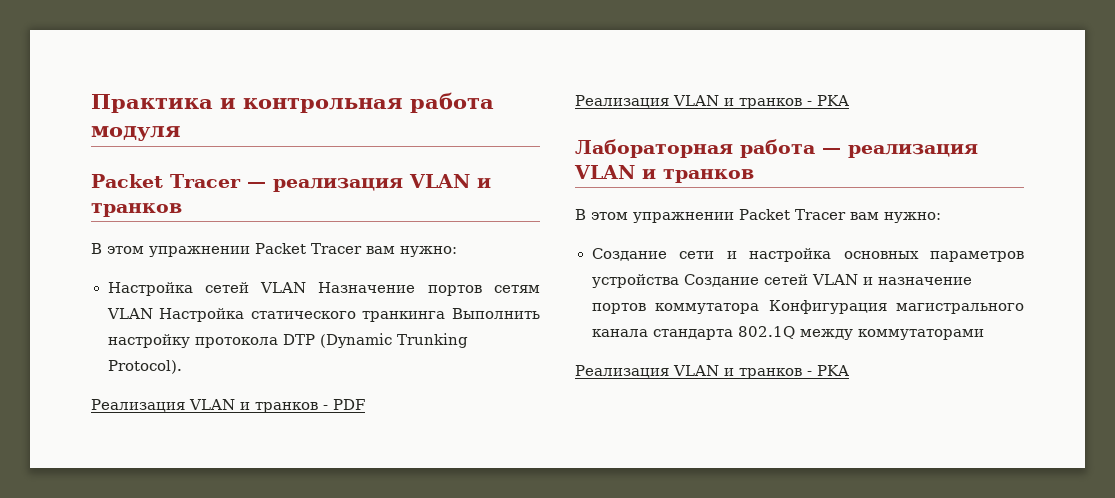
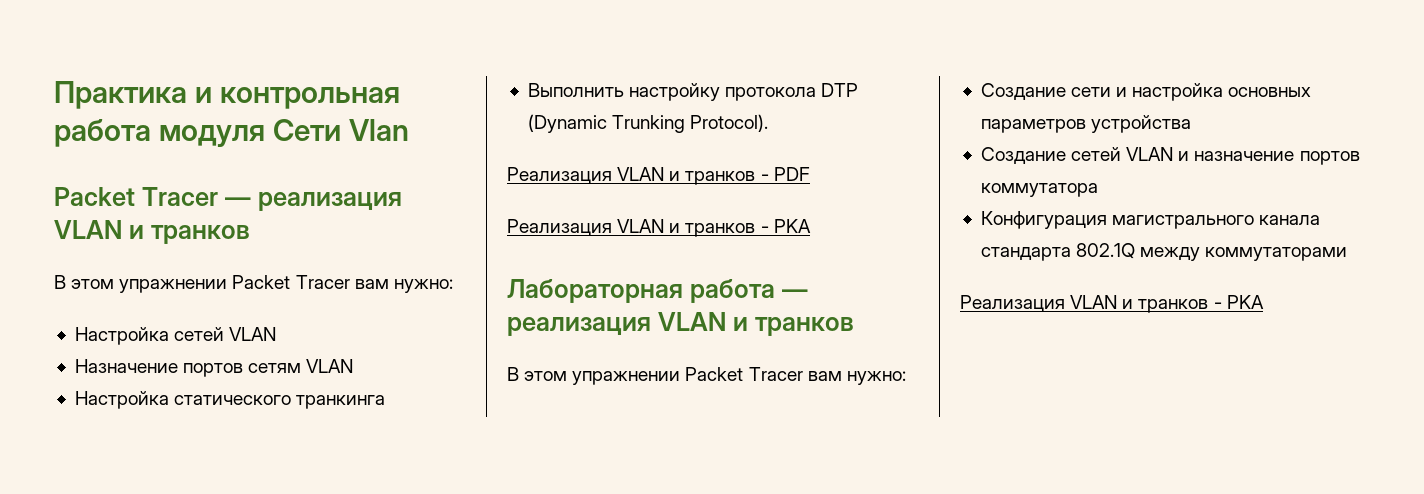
(181, 133) none -> [272,119,409,141] Сети Vlan
(307, 287) none -> (277, 334) //
(153, 313) none -> (354, 366) //
(446, 316) none -> (386, 402) //
(679, 281) none -> (1192, 124) //
(759, 308) none -> (1098, 190) //

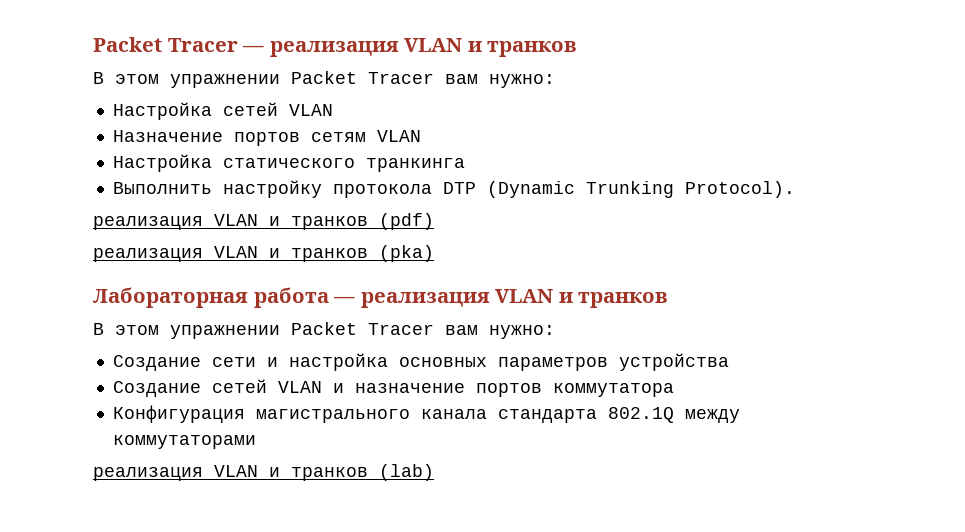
[54,81,400,109] [54,119,409,147] Практика и контрольная работа модуля Сети Vlan // -> (93, 44) none
[507,167,810,185] [507,219,811,237] Реализация VLAN и транков - PDF // Реализация VLAN и транков - PKA -> [93,213,434,230] [93,245,434,262] реализация VLAN и транков (pdf) // реализация VLAN и транков (pka)
[960,295,1264,313] Реализация VLAN и транков - PKA -> [93,464,434,481] реализация VLAN и транков (lab)

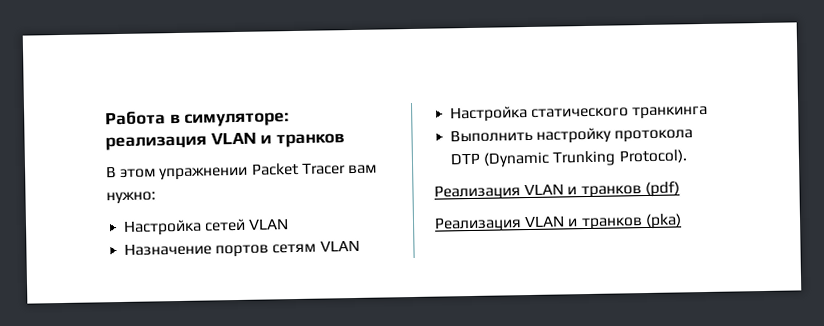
[93,37,265,52] Packet Tracer — -> [105,110,290,127] Работа в симуляторе:
[93,216,203,230] реализация -> [434,184,521,200] Реализация
[93,248,203,262] реализация -> [434,216,522,232] Реализация
[93,287,669,308] [93,322,555,339] [112,353,729,371] [112,379,674,397] [112,405,740,423] [112,435,256,449] [93,464,434,481] // Лабораторная работа — реализация VLAN и транков // В этом упражнении Packet Tracer вам нужно: // Создание сети и настройка основных параметров устройства // Создание сетей VLAN и назначение портов коммутатора // Конфигурация магистрального канала стандарта 802.1Q между коммутаторами // реализация VLAN и транков (lab) -> (682, 221) none

